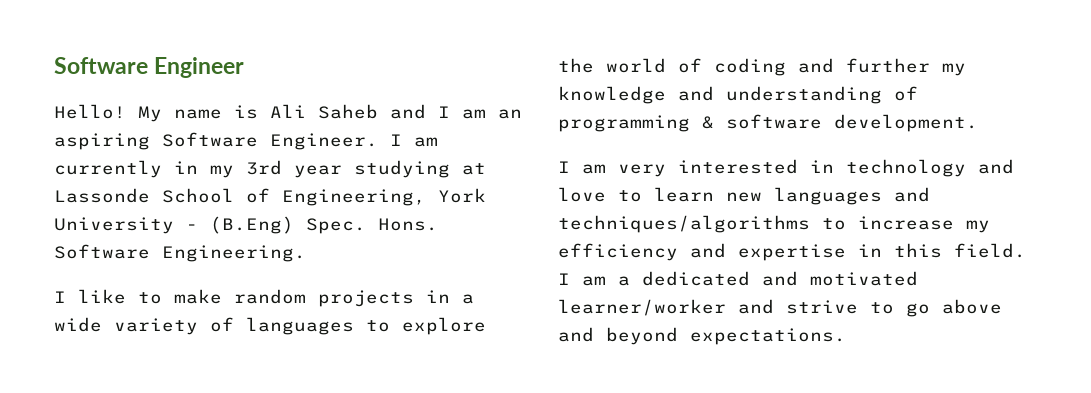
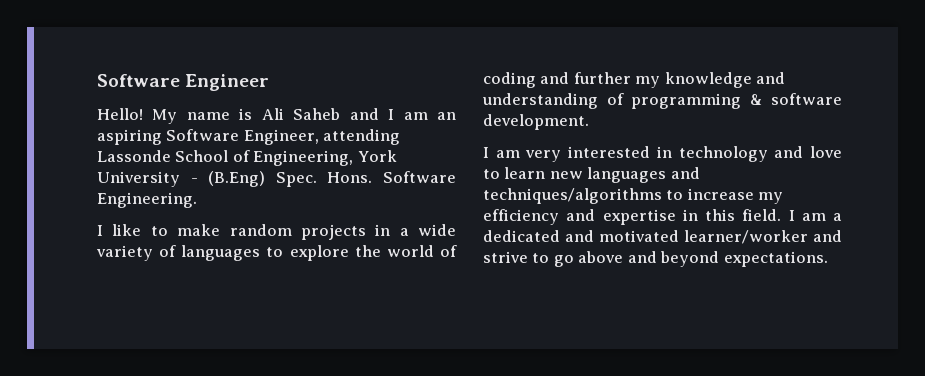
[270,133,438,150] [54,160,486,178] Engineer. I am currently in my 3rd year studying at -> [243,129,401,145] Engineer, attending

